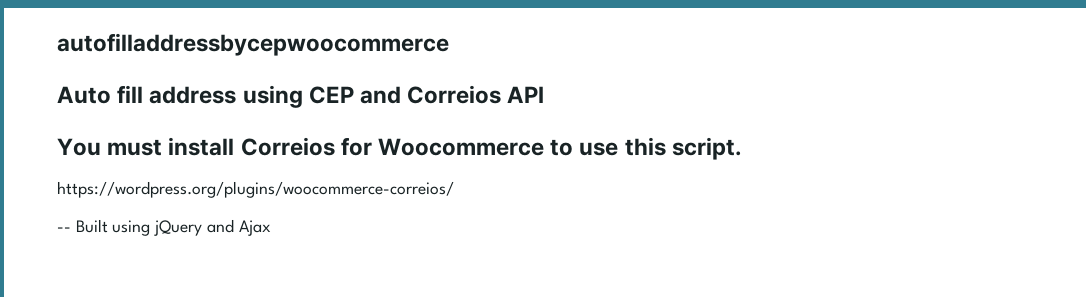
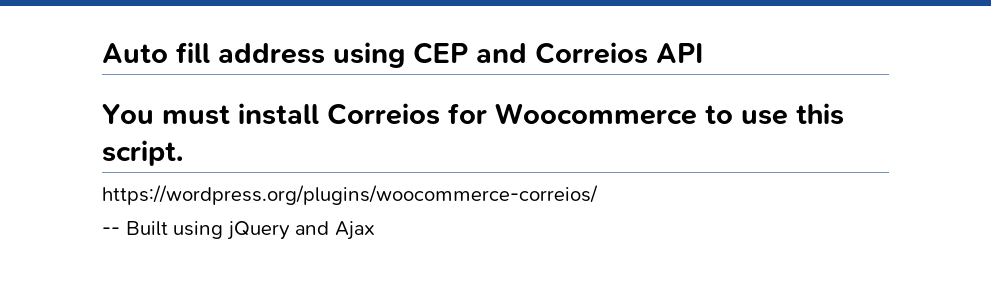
[57,33,449,56] autofilladdressbycepwoocommerce // -> (102, 53) none

